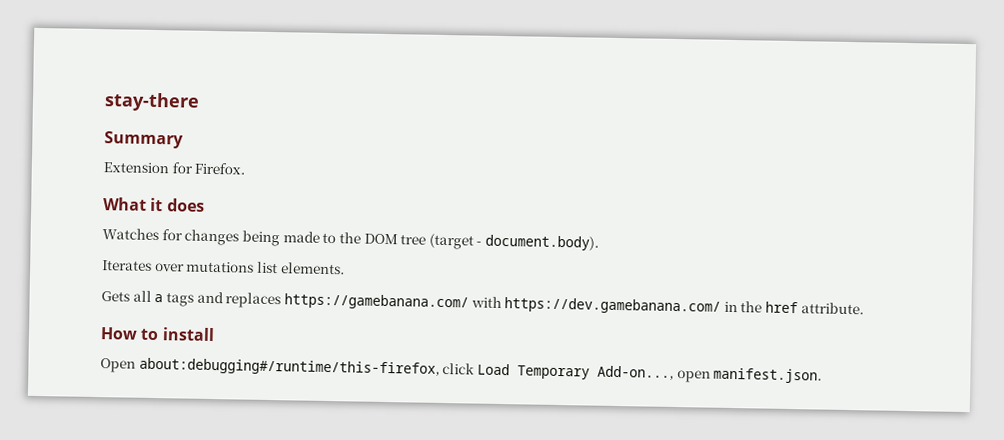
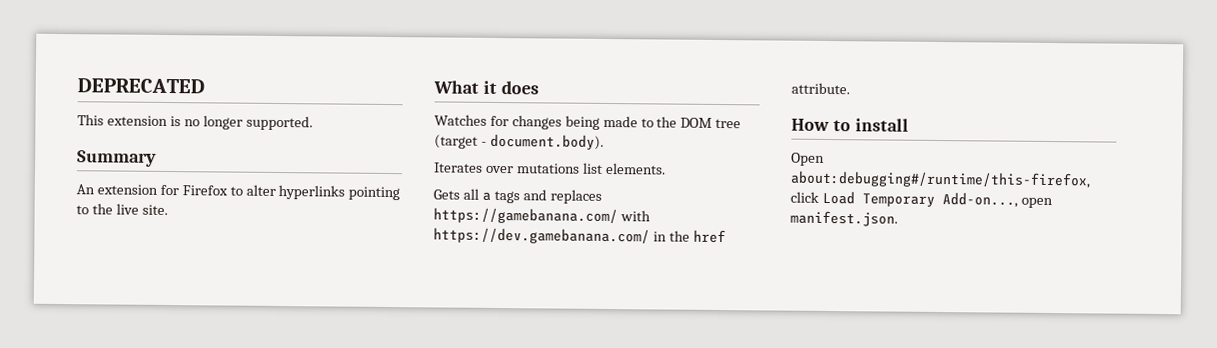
[104,92,200,112] [104,131,184,149] [103,162,246,175] stay-there // Summary // Extension for Firefox. -> [77,78,205,94] [77,114,313,131] [77,150,157,167] [76,184,401,201] [76,203,168,216] DEPRECATED // This extension is no longer supported. // Summary // An extension for Firefox to alter hyperlinks pointing to the live site.

